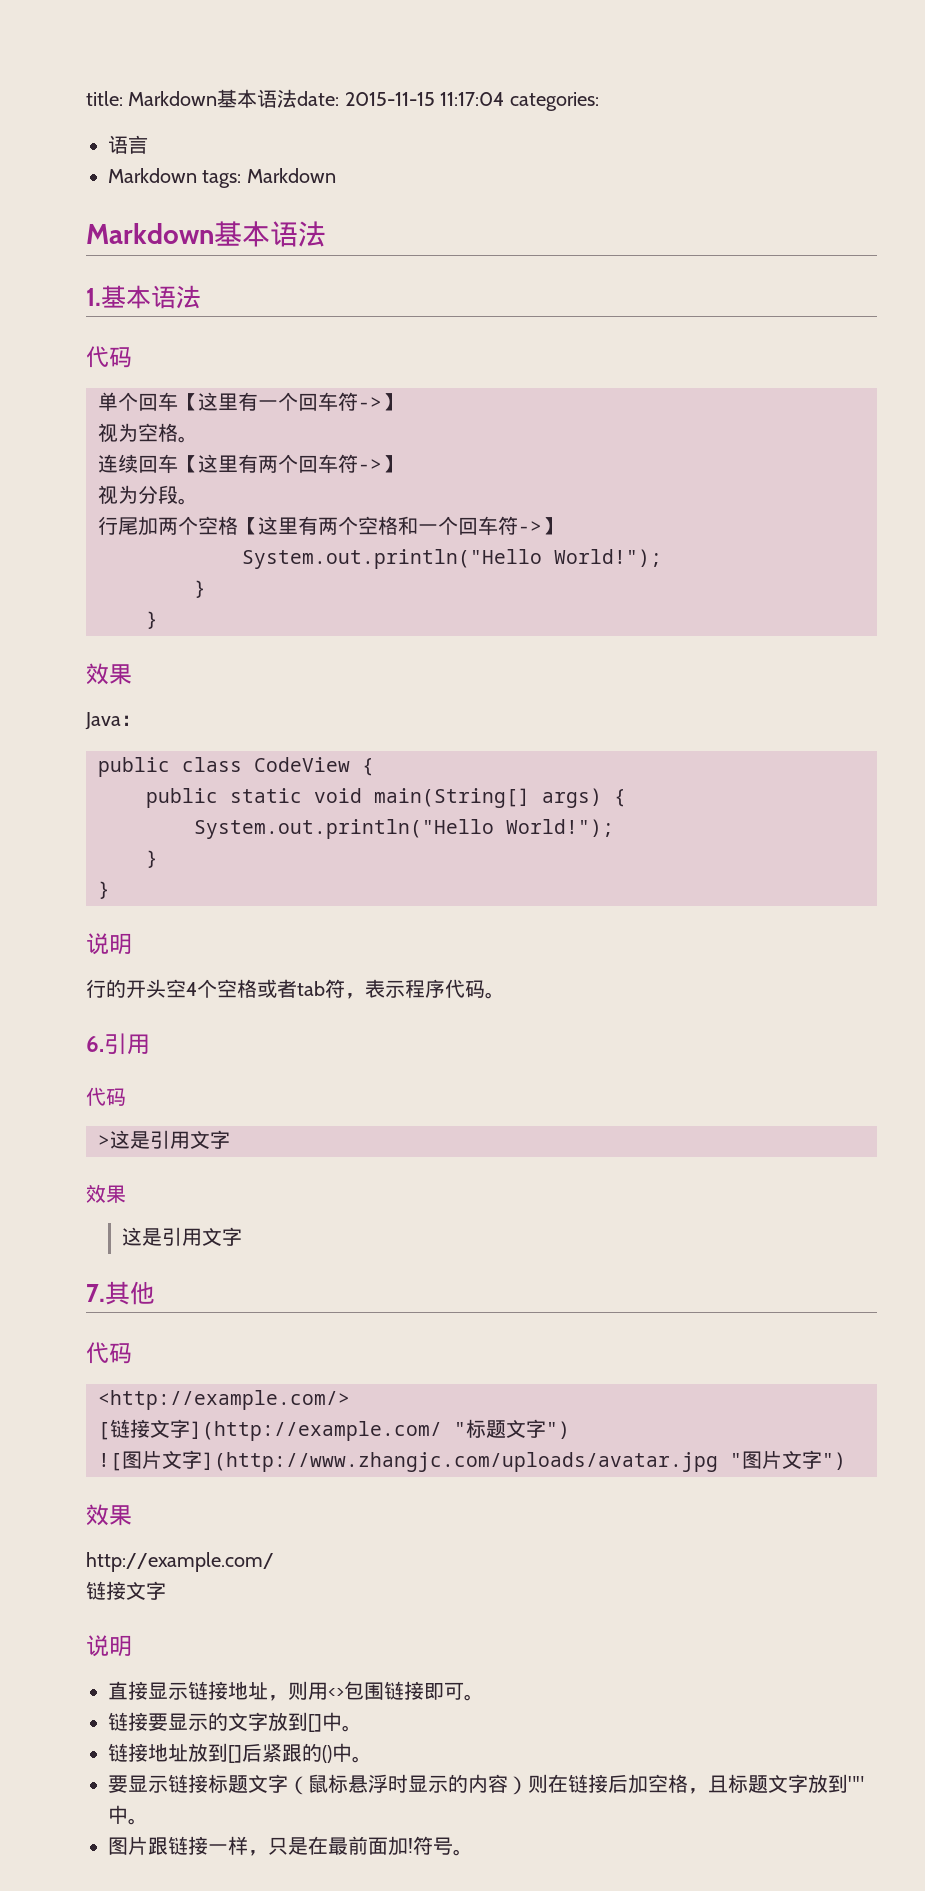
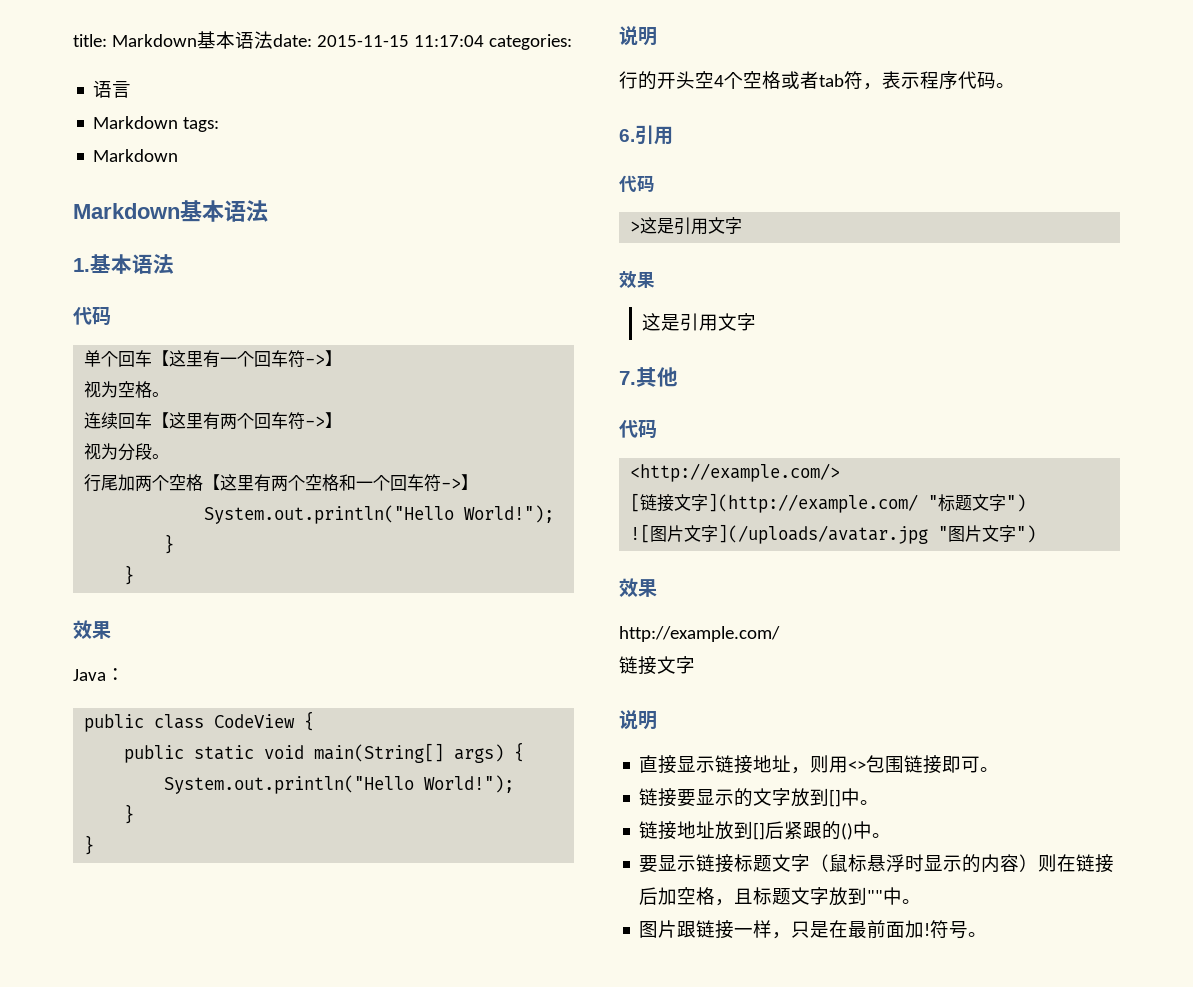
(242, 179) none -> (220, 124) //
[202,1452,718,1472] ](http://www.zhangjc.com/uploads/avatar.jpg -> [718,524,929,544] ](/uploads/avatar.jpg

